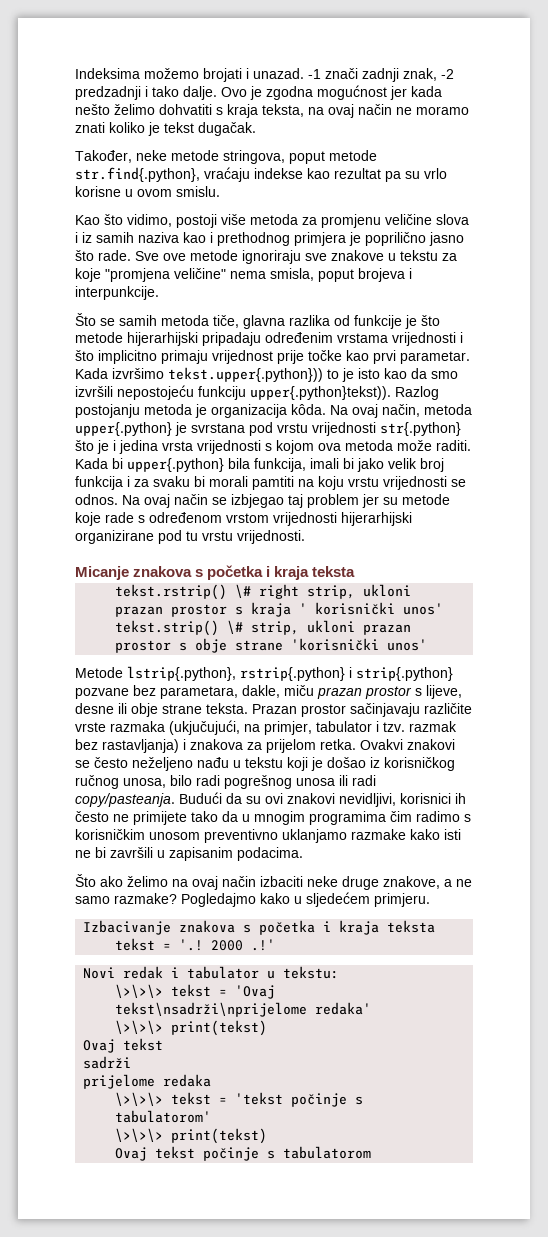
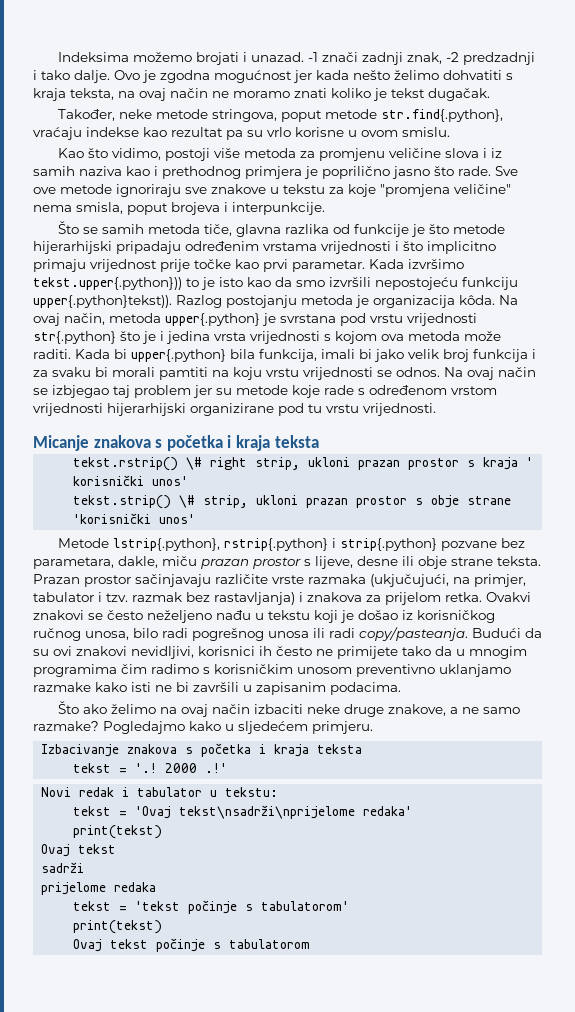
[115,984,164,998] \>\>\> -> (279, 792) none
[115,1020,164,1034] \>\>\> -> (413, 811) none
[115,1092,164,1106] \>\>\> -> (157, 887) none
[115,1128,164,1142] \>\>\> -> (350, 906) none

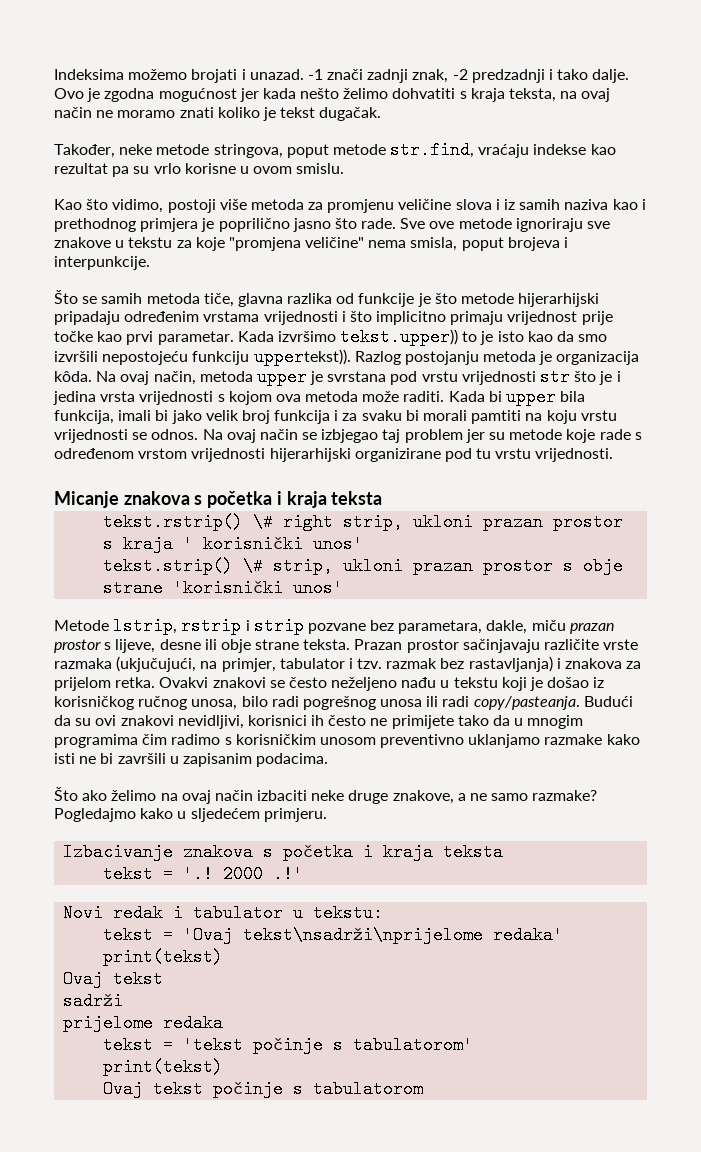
[381,109,504,122] str.find{.python}, -> [390,141,475,159] str.find,
[33,277,182,290] tekst.upper{.python})) -> [340,328,459,346] tekst.upper))
[33,295,172,308] upper{.python}tekst)). -> [253,348,351,366] uppertekst)).
[165,313,260,326] upper{.python} -> [256,368,307,386] upper
[33,331,116,344] str{.python} -> [540,368,571,386] str
[131,349,226,362] upper{.python} -> [506,388,557,406] upper
[113,538,438,551] lstrip{.python}, rstrip{.python} i strip{.python} -> [113,617,304,635] lstrip, rstrip i strip

